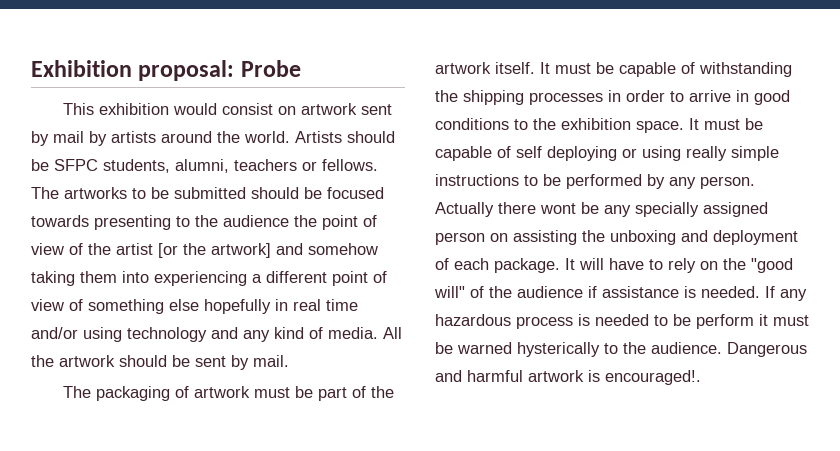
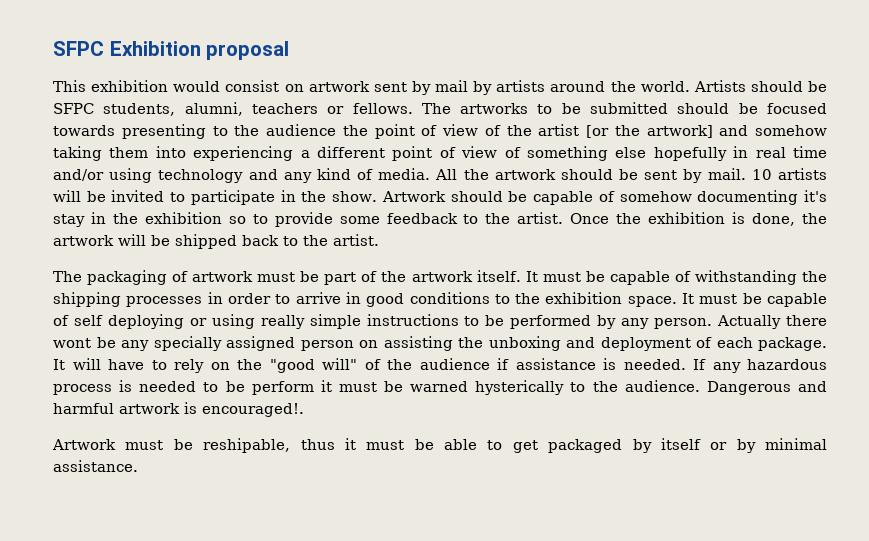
[31,60,301,81] Exhibition proposal: Probe -> [53,41,290,60] SFPC Exhibition proposal
(289, 361) none -> [751,168,827,180] [53,190,827,205] [53,212,828,227] [53,234,379,249] 10 artists will be invited to participate in the show. Artwork should be capable of somehow documenting it's stay in the exhibition so to provide some feedback to the artist. Once the exhibition is done, the artwork will be shipped back to the artist.
(701, 377) none -> [52,438,827,453] [53,460,138,472] // Artwork must be reshipable, thus it must be able to get packaged by itself or by minimal assistance.

